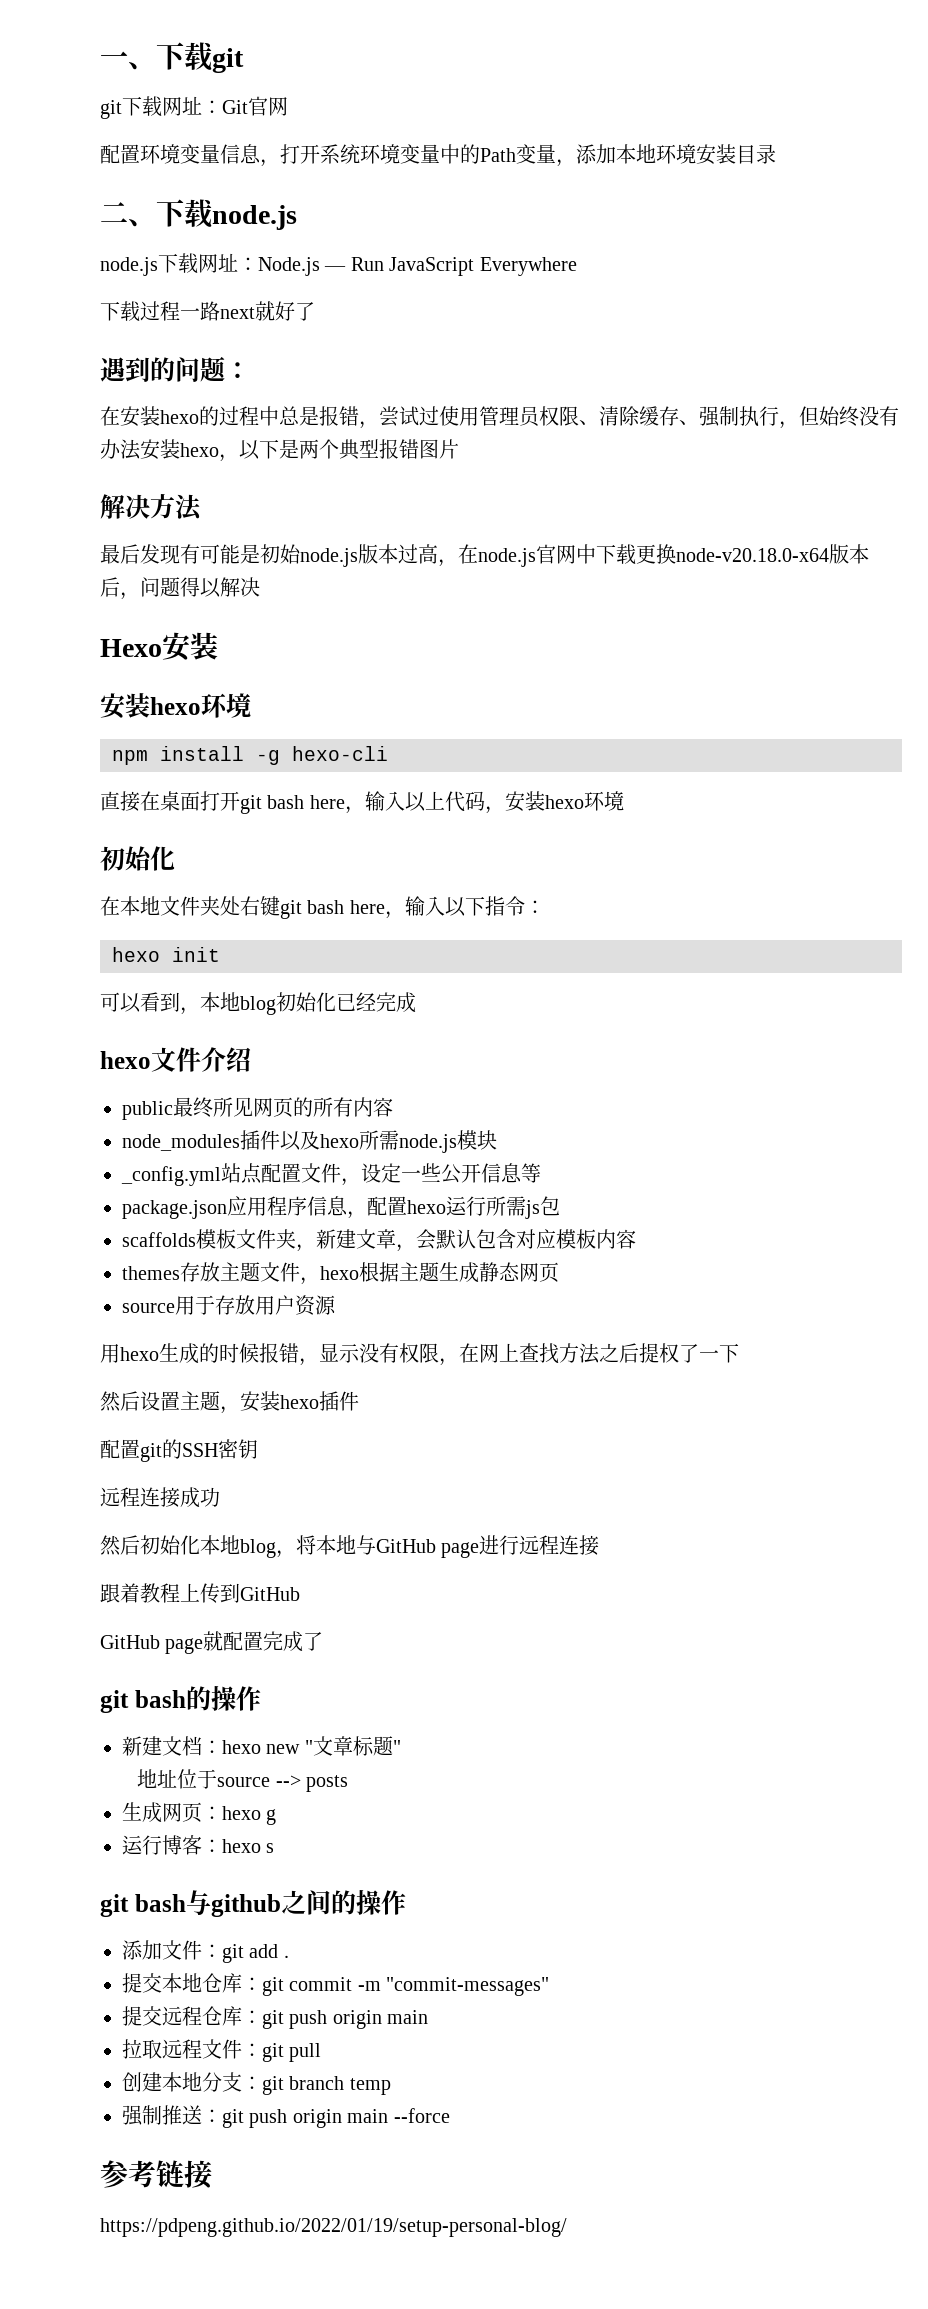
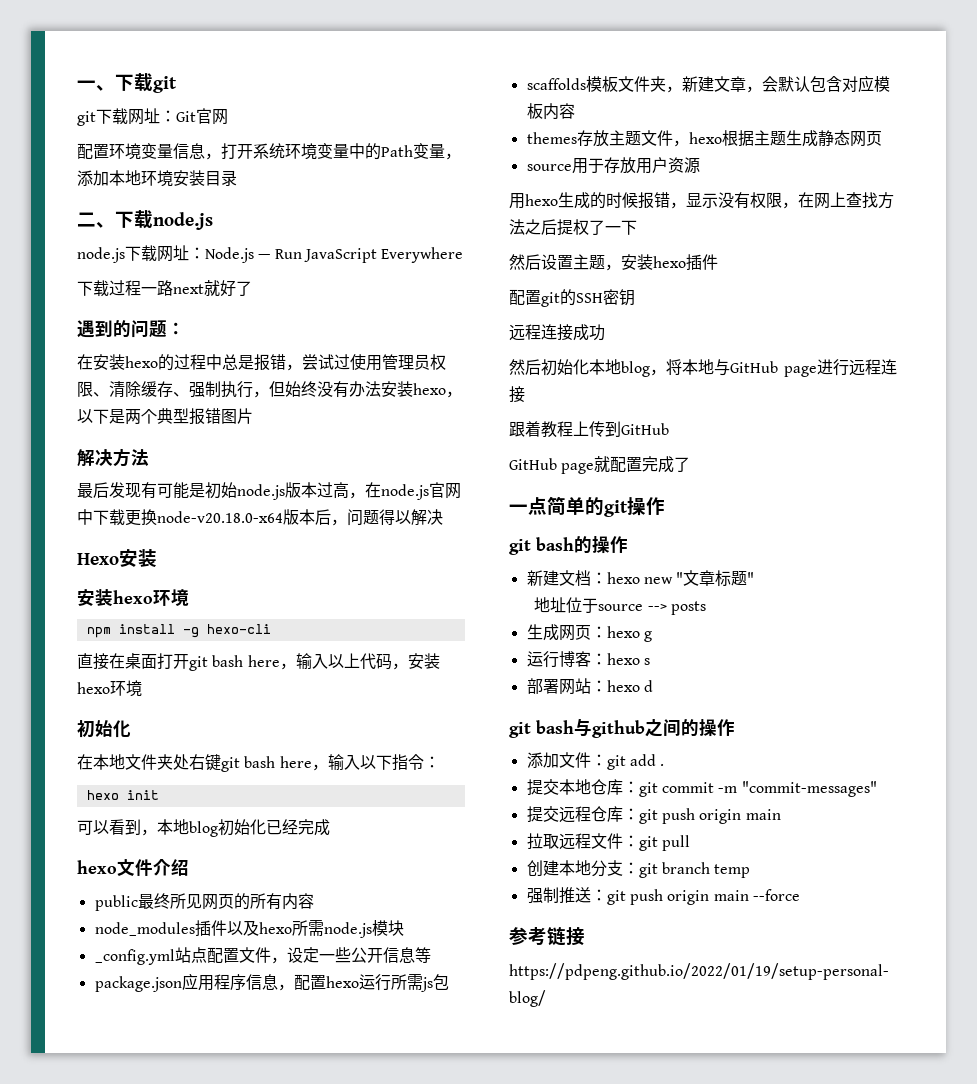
(324, 1641) none -> [509,496,665,517] // 一点简单的git操作
(275, 1848) none -> [526,678,653,695] // 部署网站：hexo d

